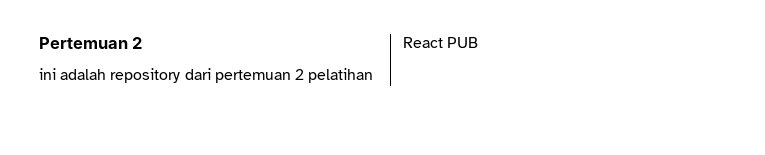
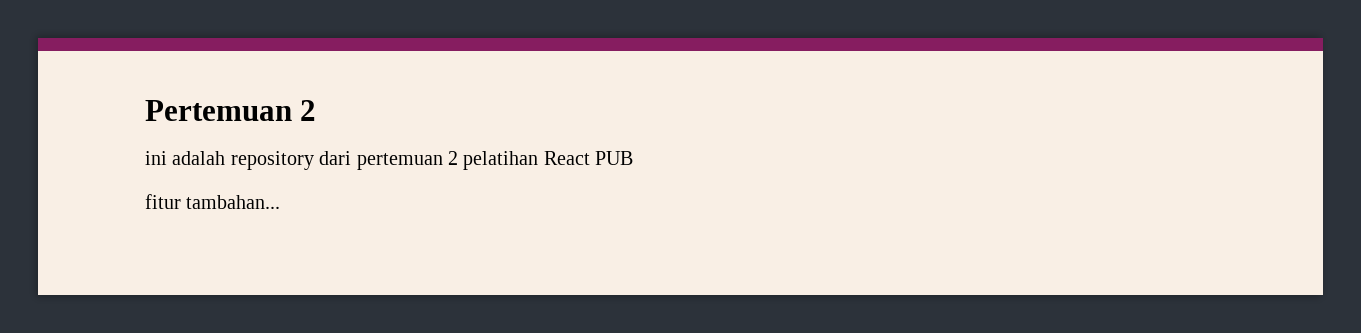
(479, 42) none -> [145,194,281,209] // fitur tambahan...

